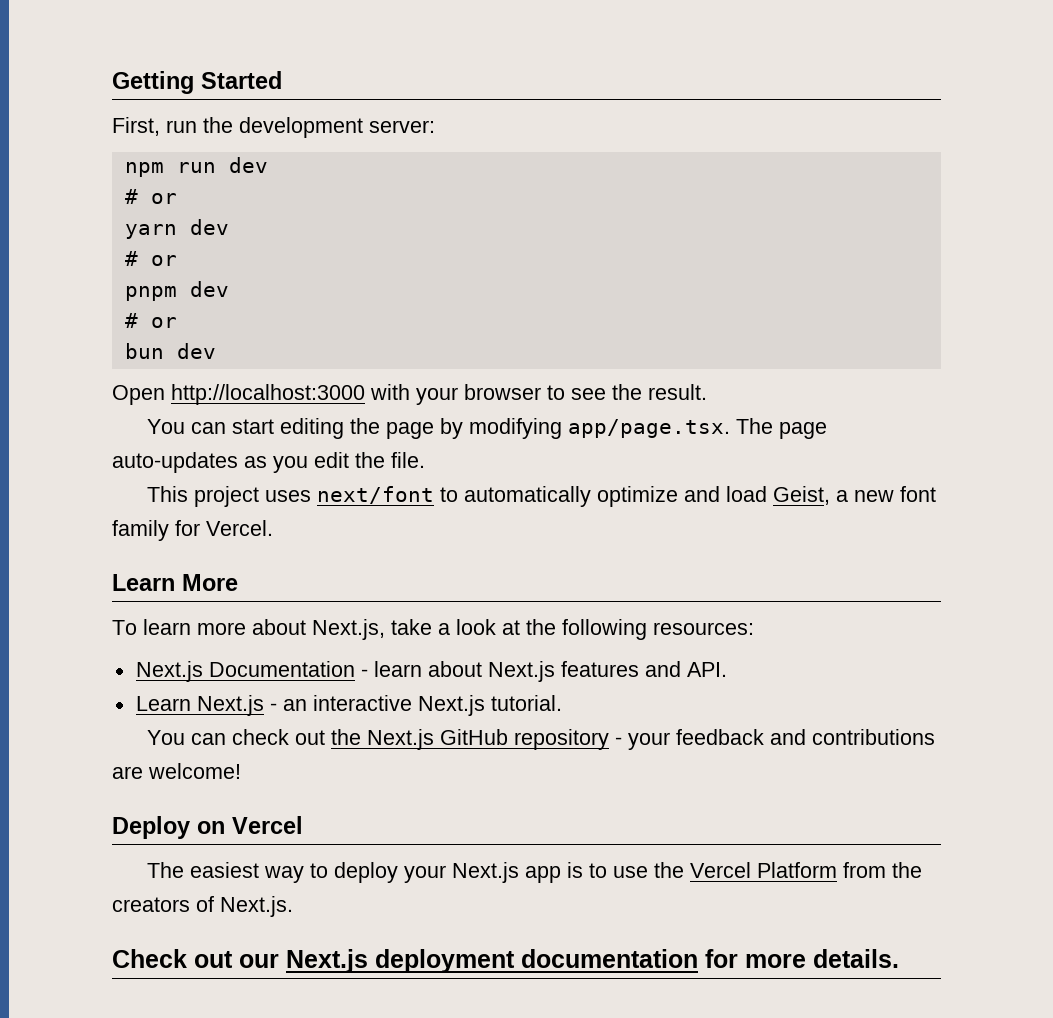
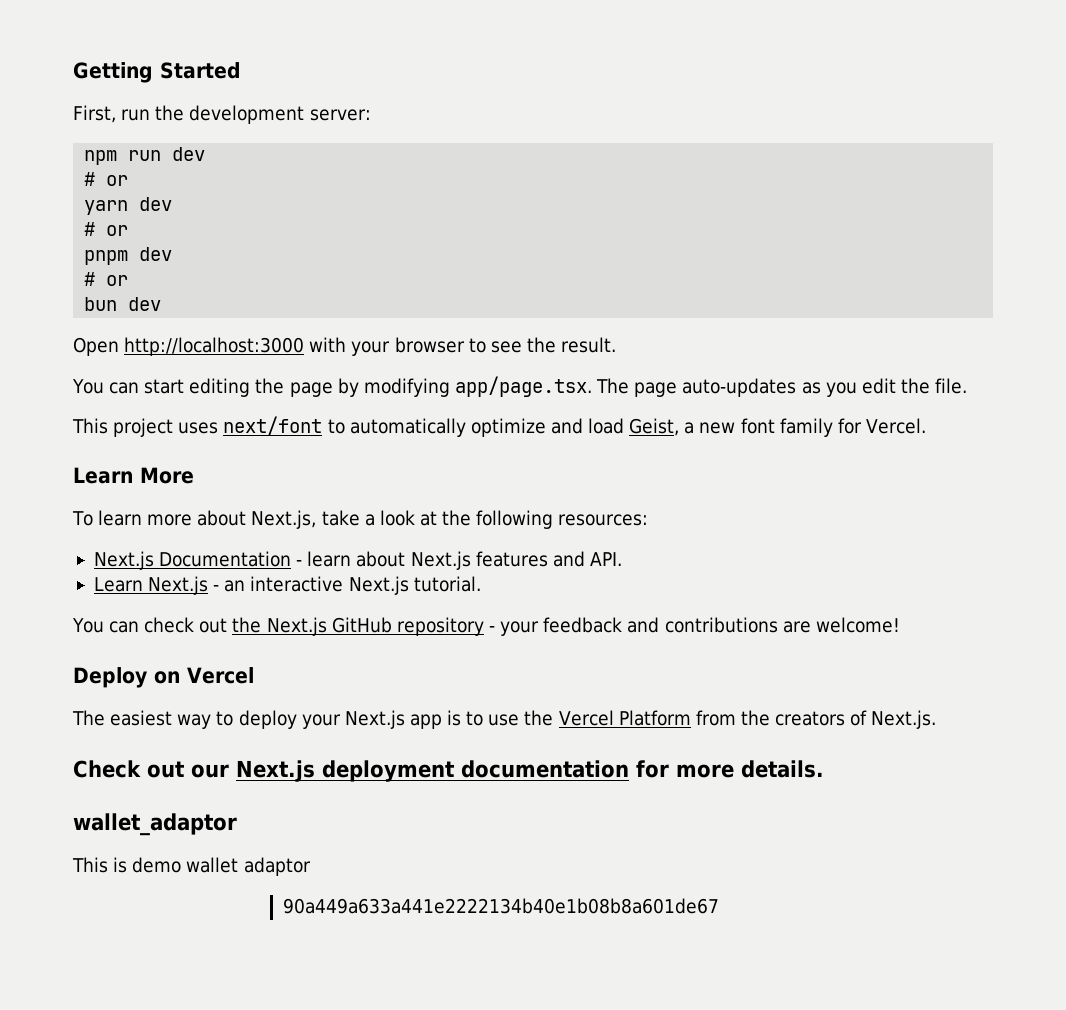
(899, 958) none -> [73,813,237,836] [72,857,311,876] [283,898,720,914] // wallet_adaptor // This is demo wallet adaptor // 90a449a633a441e2222134b40e1b08b8a601de67

